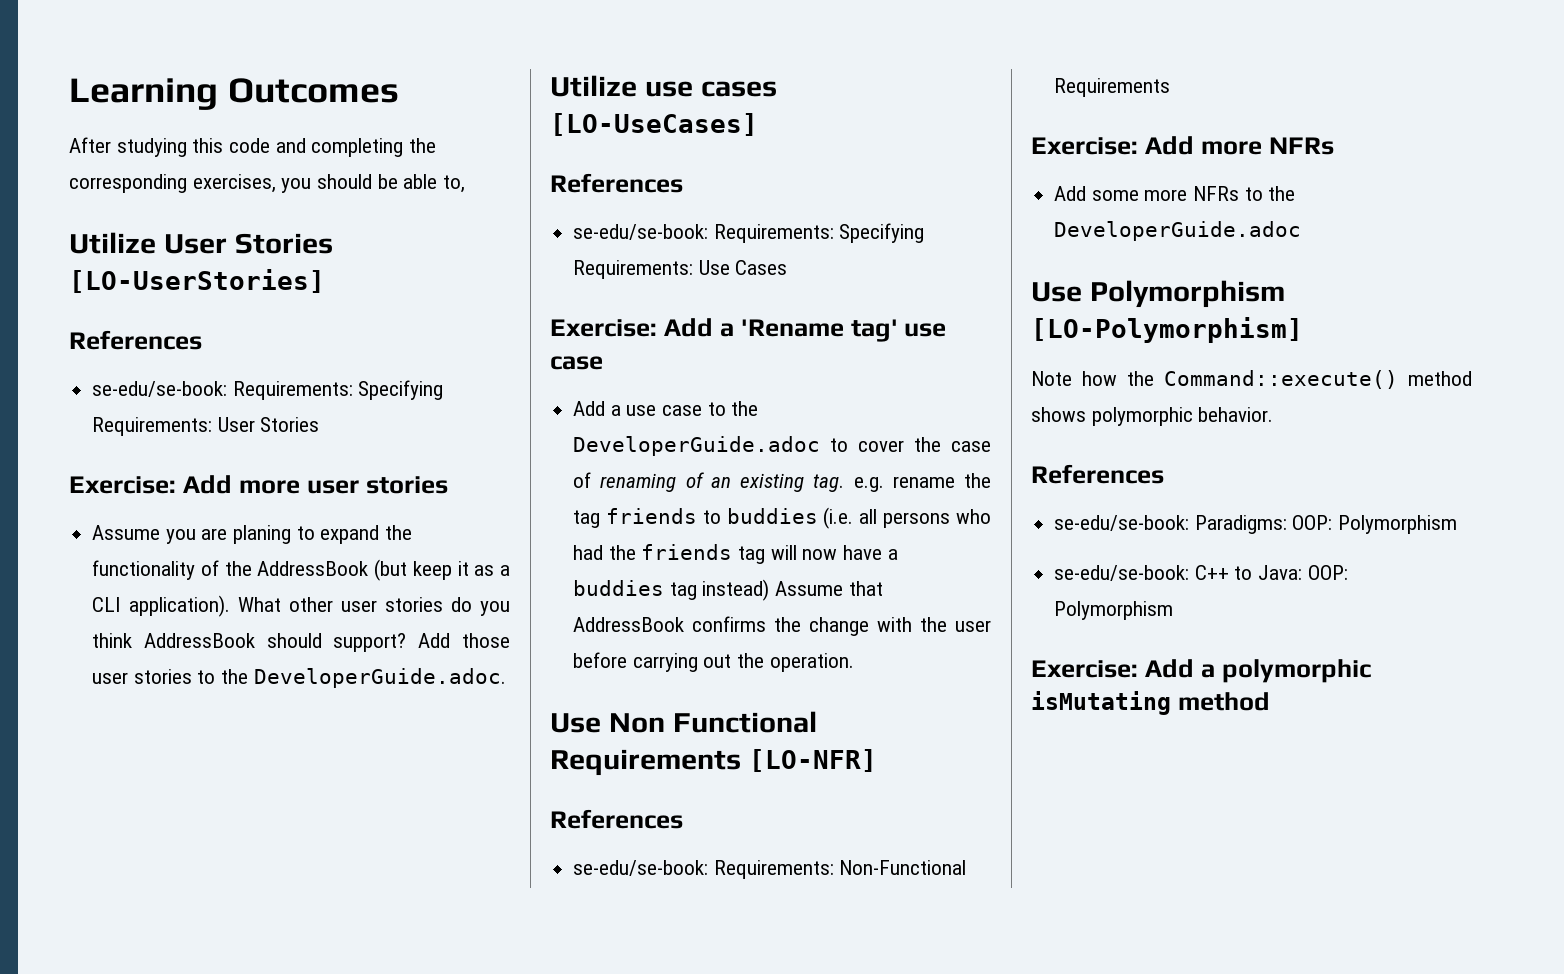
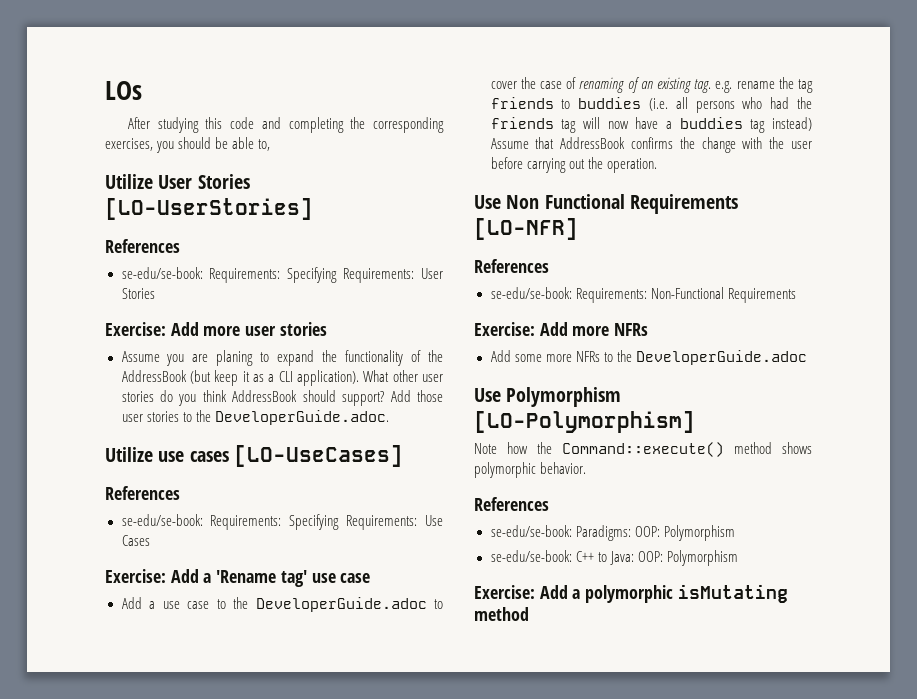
[69,78,399,110] Learning Outcomes -> [105,81,142,100] LOs

